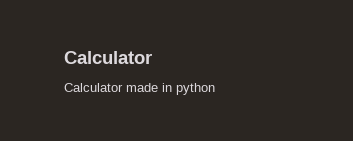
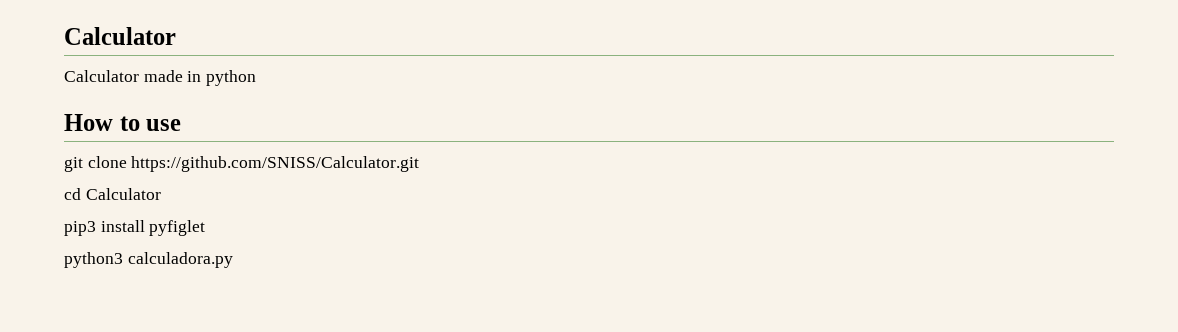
(215, 89) none -> [64,114,182,131] [64,156,420,172] [64,188,161,200] [64,220,206,236] [64,252,233,268] // How to use // git clone https://github.com/SNISS/Calculator.git // cd Calculator // pip3 install pyfiglet // python3 calculadora.py

